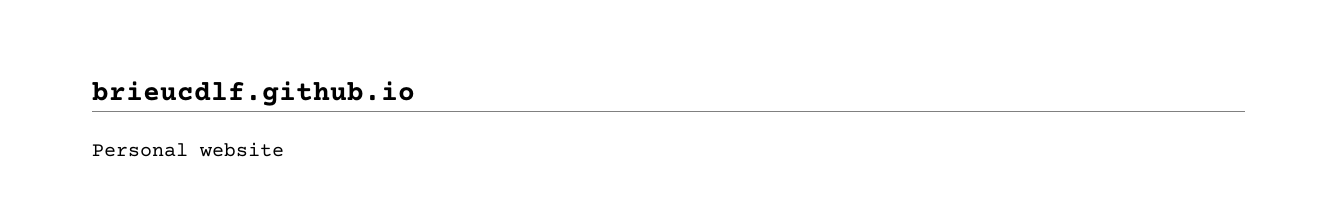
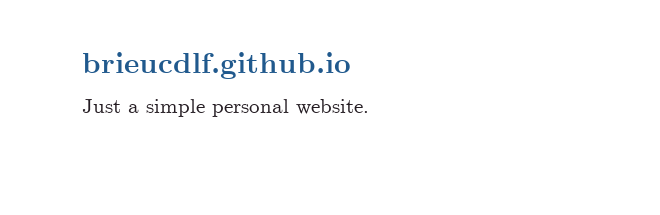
[92,142,284,157] Personal website -> [82,99,369,117] Just a simple personal website.

